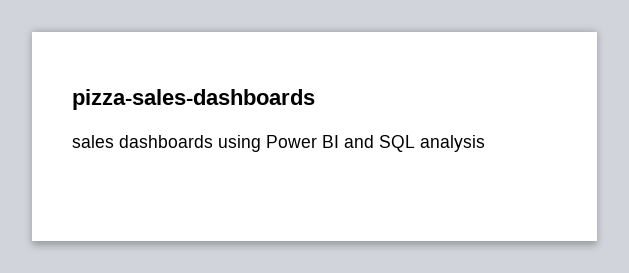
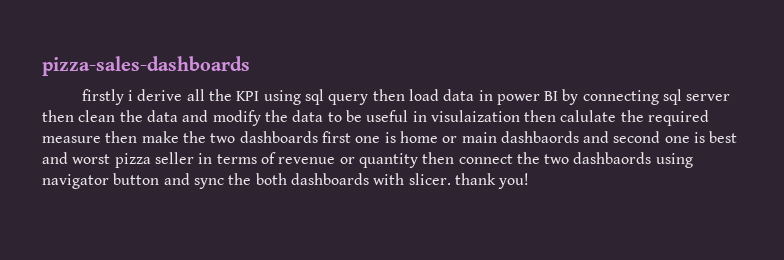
[72,135,485,152] sales dashboards using Power BI and SQL analysis -> [81,89,731,105] [42,110,710,126] [42,131,738,143] [42,152,693,168] [42,173,530,189] firstly i derive all the KPI using sql query then load data in power BI by connecting sql server then clean the data and modify the data to be useful in visulaization then calulate the required measure then make the two dashboards first one is home or main dashbaords and second one is best and worst pizza seller in terms of revenue or quantity then connect the two dashbaords using navigator button and sync the both dashboards with slicer. thank you!

